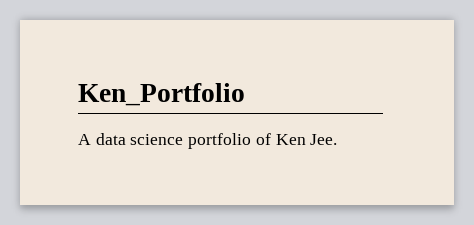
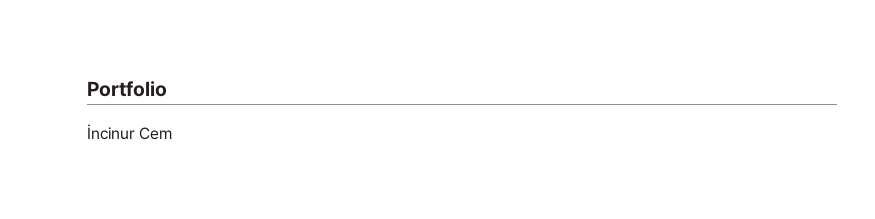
[78,83,245,106] [78,133,338,149] Ken_Portfolio // A data science portfolio of Ken Jee. -> [87,81,167,97] [87,124,173,140] Portfolio // İncinur Cem

